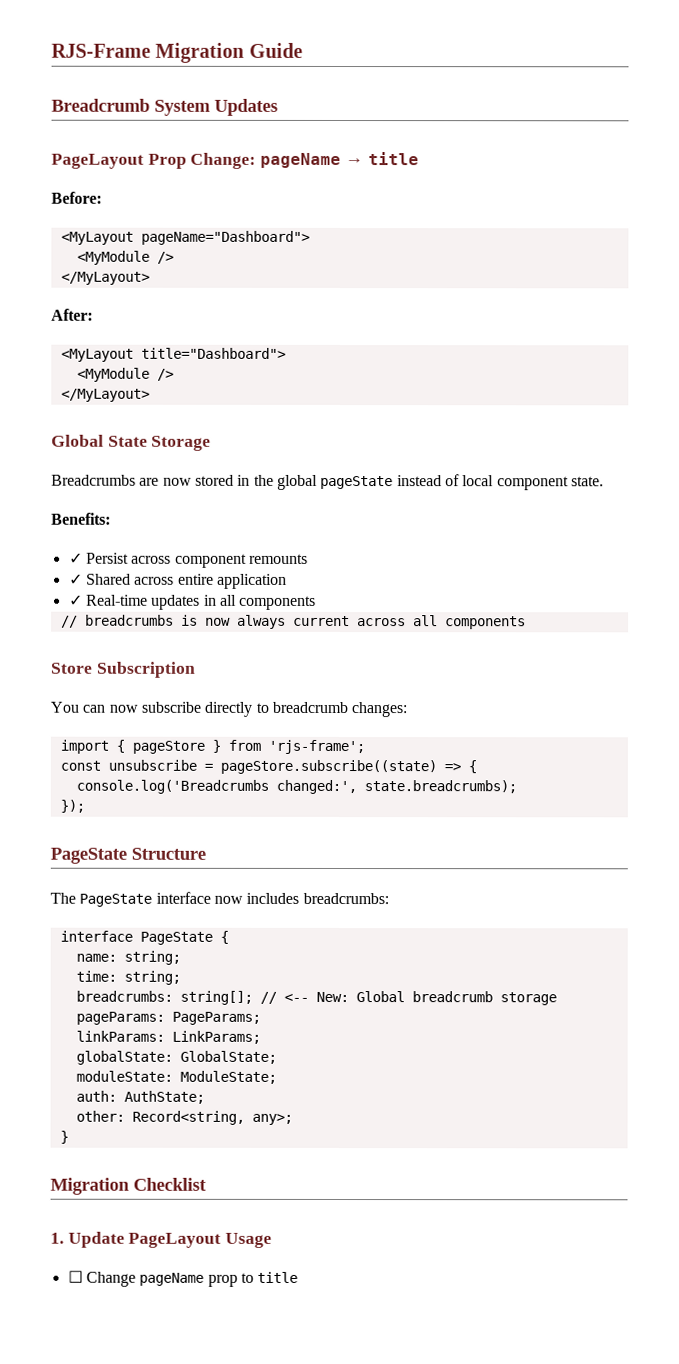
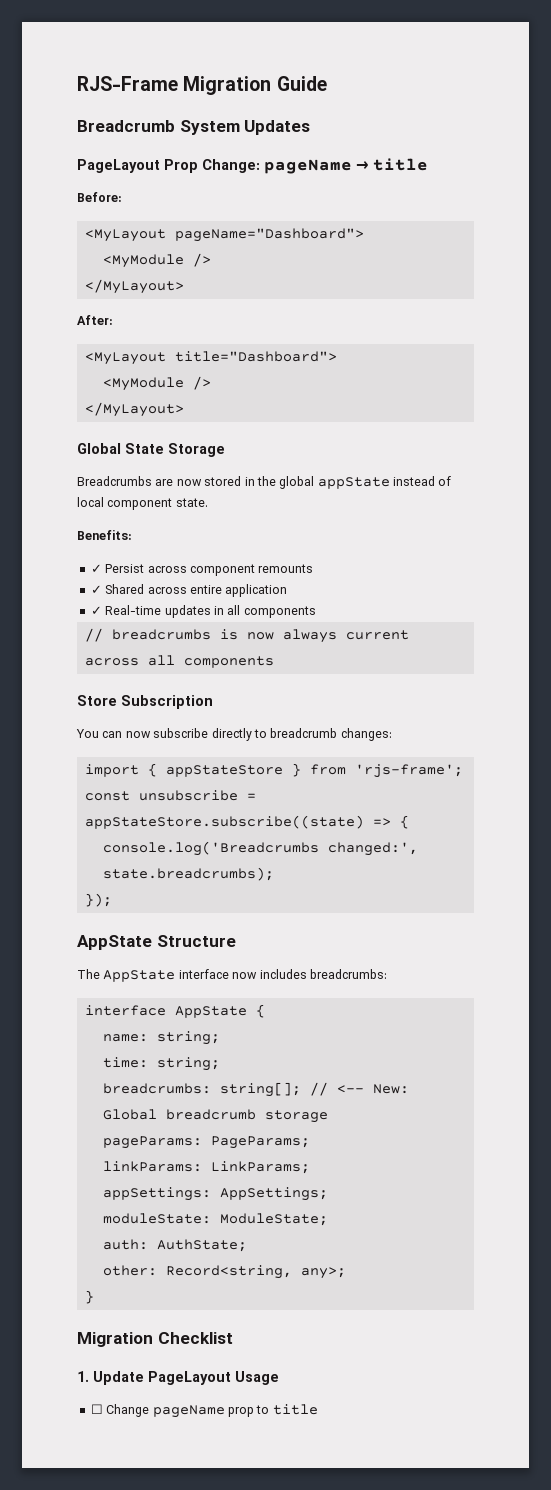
[320,475,394,490] pageState -> [317,477,390,489] appState
[131,740,205,754] pageStore -> [165,765,283,777] appStateStore
[219,759,437,775] pageStore.subscribe((state) -> [84,815,364,829] appStateStore.subscribe((state)
[50,847,127,864] PageState -> [77,935,152,950] AppState
[79,893,153,907] PageState -> [103,970,176,982] AppState
[139,931,213,945] PageState -> [174,1006,247,1018] AppState
[75,1050,277,1065] globalState: GlobalState; -> [102,1187,328,1201] appSettings: AppSettings;

